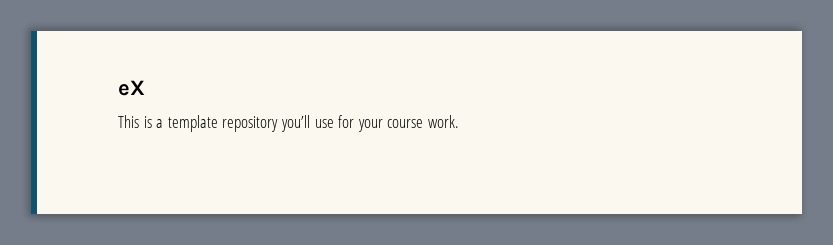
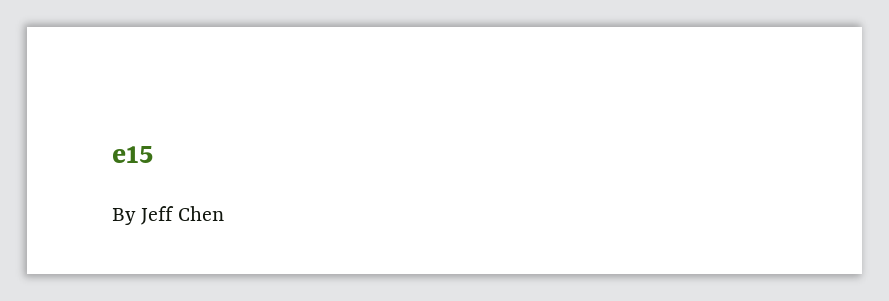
[118,80,145,96] [118,115,459,132] eX // This is a template repository you’ll use for your course work. -> [112,146,153,163] [112,206,225,225] e15 // By Jeff Chen

